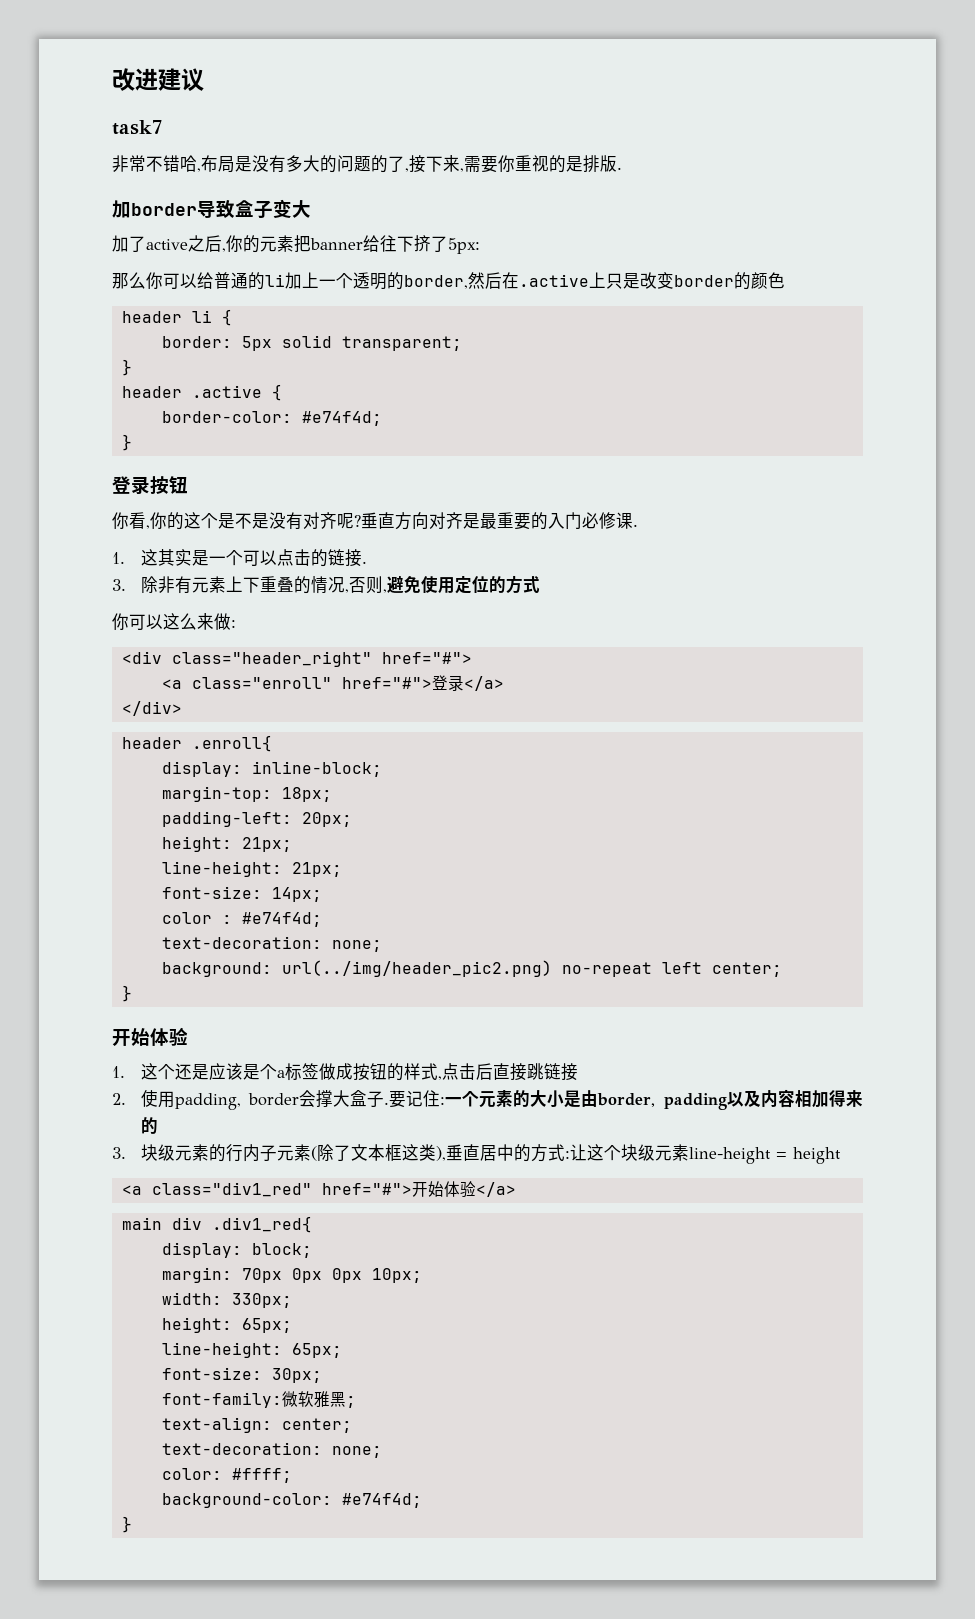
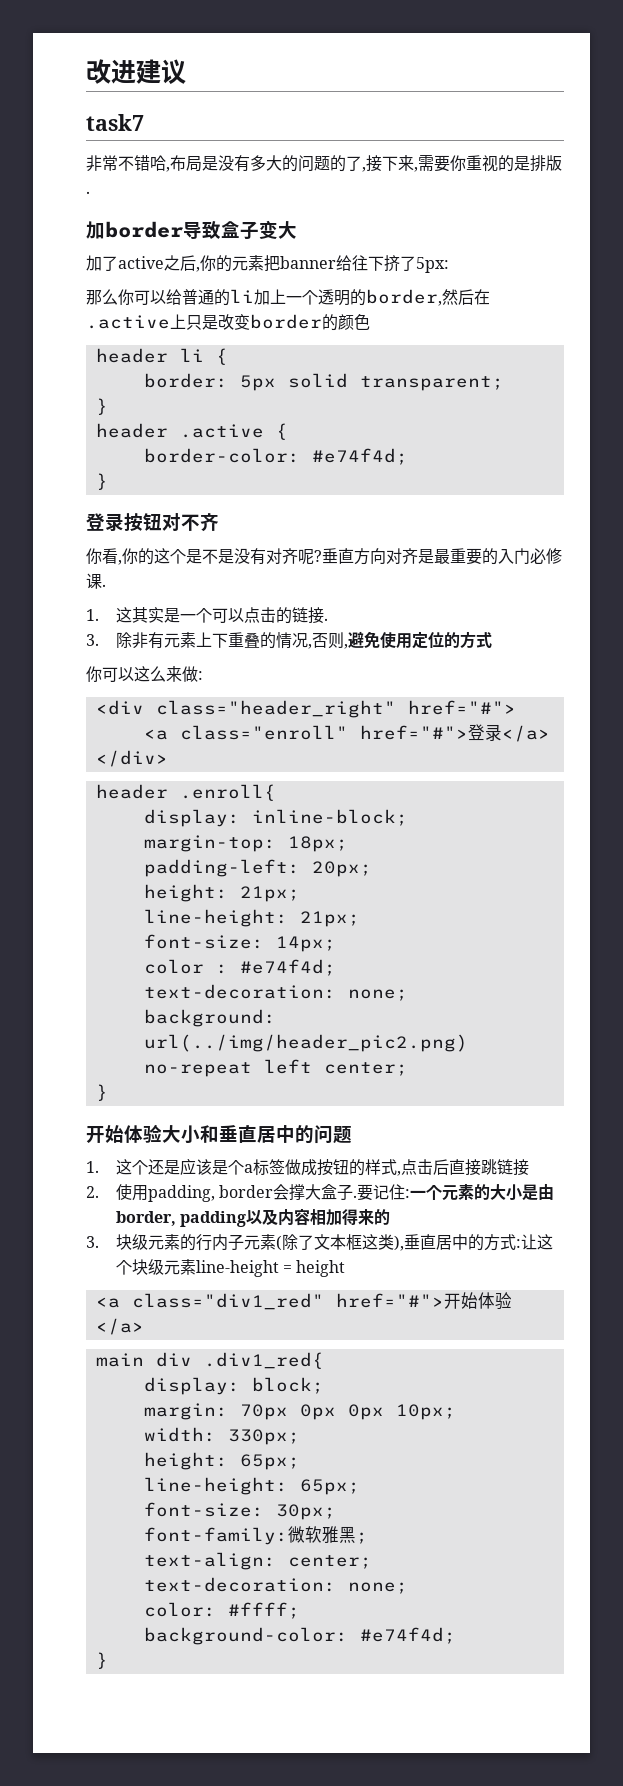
(188, 485) none -> [162,513,219,532] 对不齐
(188, 1036) none -> [162,1125,352,1144] 大小和垂直居中的问题

